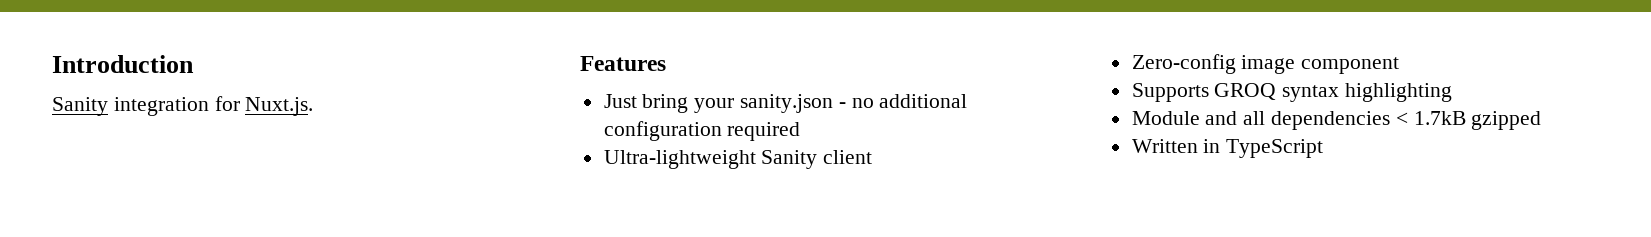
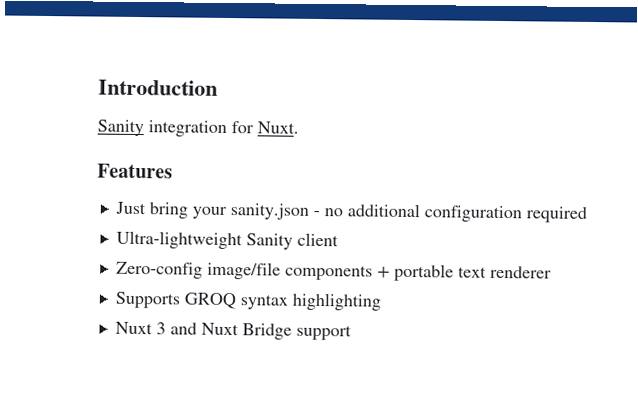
[245,97,314,116] Nuxt.js. -> [257,121,299,134] Nuxt.
[1241,55,1400,74] [1131,83,1453,102] [1131,111,1542,130] [1131,139,1324,158] image component // Supports GROQ syntax highlighting // Module and all dependencies < 1.7kB gzipped // Written in TypeScript -> [206,261,552,282] [114,291,381,311] [114,321,352,341] image/file components + portable text renderer // Supports GROQ syntax highlighting // Nuxt 3 and Nuxt Bridge support

